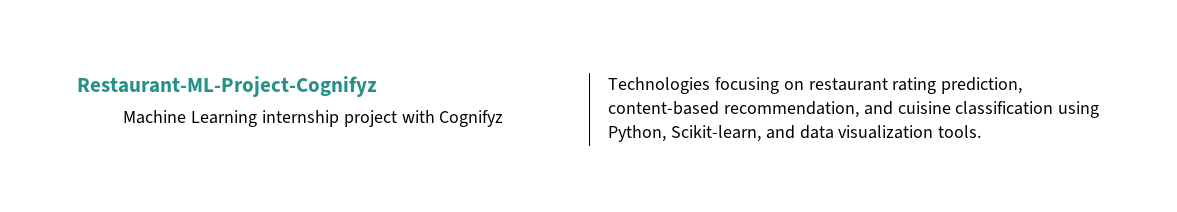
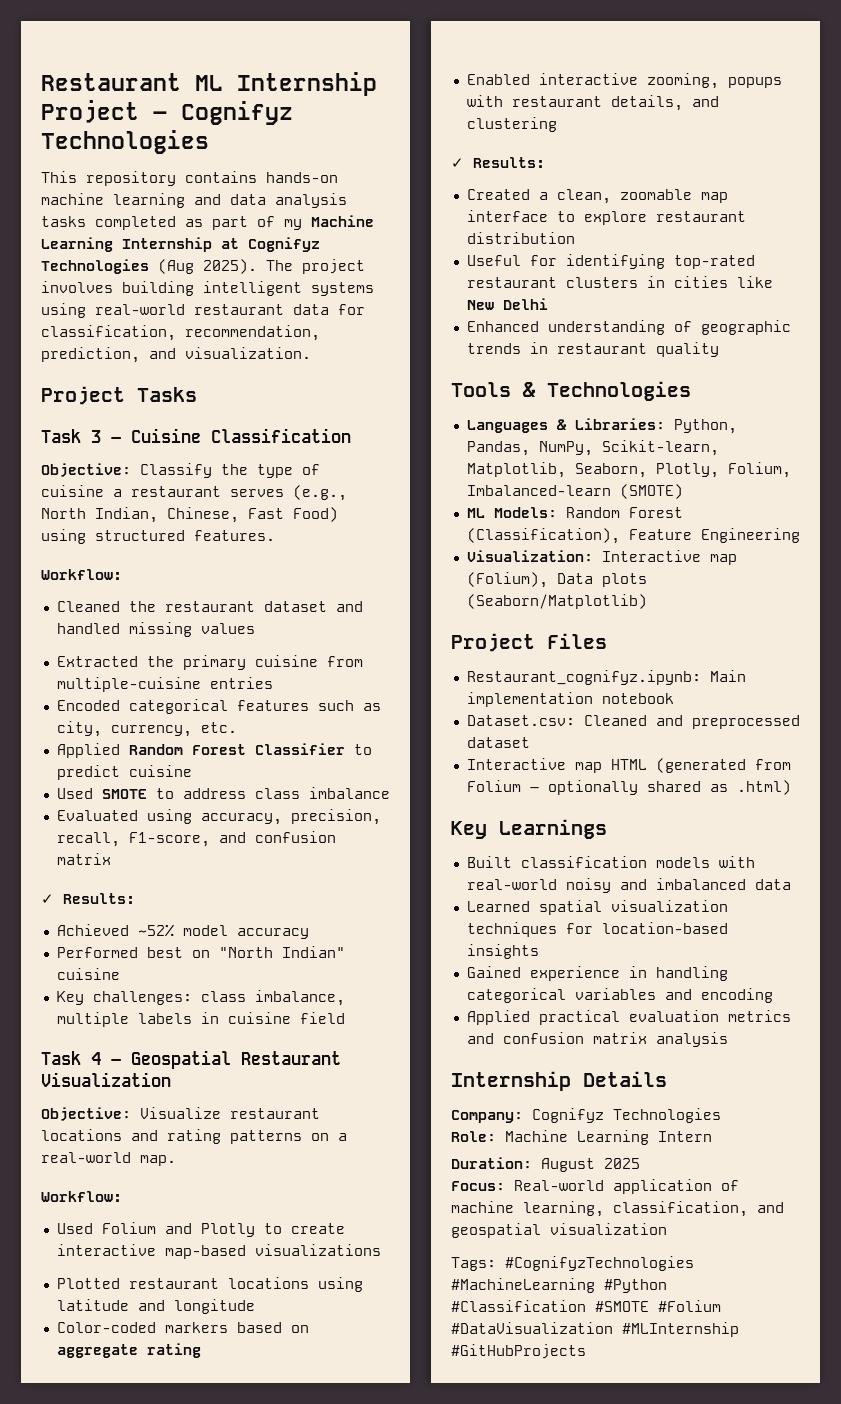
[77,76,377,97] [123,110,504,127] [608,77,1023,94] [608,101,1100,118] [608,125,982,142] Restaurant-ML-Project-Cognifyz // Machine Learning internship project with Cognifyz Technologies focusing on restaurant rating prediction, content-based recommendation, and cuisine classification using Python, Scikit-learn, and data visualization tools. -> [41,72,377,96] [41,100,293,125] [41,130,209,154] [41,171,338,186] [41,193,347,208] [41,215,374,230] [41,237,320,252] [41,259,365,274] [41,281,374,296] [41,303,365,318] [41,325,320,341] [41,347,311,363] [41,386,197,405] [41,428,351,443] [41,463,320,478] [41,485,347,501] [41,507,338,523] [41,529,275,544] [41,569,122,580] [56,601,363,612] [56,622,255,637] [56,655,363,670] [56,677,273,692] [56,699,381,714] [56,721,237,737] [56,743,372,758] [56,765,192,780] [56,787,390,799] [56,809,381,825] [56,831,336,847] [56,853,111,865] [41,893,135,904] [56,924,309,939] [56,946,345,958] [56,968,120,980] [56,990,345,1006] [56,1012,345,1027] [41,1050,341,1069] [41,1072,171,1087] [41,1107,320,1121] [41,1129,347,1144] [41,1152,176,1166] [41,1191,122,1202] [56,1222,345,1237] [56,1244,381,1259] [56,1277,363,1292] [56,1299,255,1314] [56,1322,309,1333] [56,1343,201,1358] [466,73,782,89] [466,95,719,111] [466,117,557,132] [451,157,545,168] [466,189,728,204] [466,210,746,225] [466,232,575,244] [466,254,755,269] [466,276,773,288] [466,298,548,310] [466,320,791,335] [466,342,719,357] [451,381,691,401] [466,418,737,434] [466,440,719,456] [466,462,791,478] [466,484,683,499] [466,507,683,518] [466,528,800,544] [466,550,737,565] [466,572,647,588] [466,594,647,609] [451,633,607,652] [466,670,746,685] [466,692,674,707] [466,715,800,729] [466,737,530,748] [466,758,791,773] [466,780,791,795] [451,819,607,839] [466,856,755,868] [466,878,791,893] [466,900,728,915] [466,922,728,937] [466,944,539,959] [466,966,728,981] [466,988,773,1003] [466,1010,791,1025] [466,1032,728,1047] [451,1071,667,1091] [451,1108,721,1123] [451,1130,712,1145] [451,1157,640,1172] [451,1179,739,1194] [451,1201,784,1217] [451,1223,667,1238] [451,1256,694,1271] [451,1278,667,1293] [451,1300,721,1312] [451,1322,739,1337] [451,1344,586,1359] Restaurant ML Internship Project – Cognifyz Technologies // This repository contains hands-on machine learning and data analysis tasks completed as part of my Machine Learning Internship at Cognifyz Technologies (Aug 2025). The project involves building intelligent systems using real-world restaurant data for classification, recommendation, prediction, and visualization. // Project Tasks // Task 3 – Cuisine Classification // Objective: Classify the type of cuisine a restaurant serves (e.g., North Indian, Chinese, Fast Food) using structured features. // Workflow: // Cleaned the restaurant dataset and handled missing values // Extracted the primary cuisine from multiple-cuisine entries // Encoded categorical features such as city, currency, etc. // Applied Random Forest Classifier to predict cuisine // Used SMOTE to address class imbalance // Evaluated using accuracy, precision, recall, F1-score, and confusion matrix // ✓ Results: // Achieved ~52% model accuracy // Performed best on "North Indian" cuisine // Key challenges: class imbalance, multiple labels in cuisine field // Task 4 – Geospatial Restaurant Visualization // Objective: Visualize restaurant locations and rating patterns on a real-world map. // Workflow: // Used Folium and Plotly to create interactive map-based visualizations // Plotted restaurant locations using latitude and longitude // Color-coded markers based on aggregate rating // Enabled interactive zooming, popups with restaurant details, and clustering // ✓ Results: // Created a clean, zoomable map interface to explore restaurant distribution // Useful for identifying top-rated restaurant clusters in cities like New Delhi // Enhanced understanding of geographic trends in restaurant quality // Tools & Technologies // Languages & Libraries: Python, Pandas, NumPy, Scikit-learn, Matplotlib, Seaborn, Plotly, Folium, Imbalanced-learn (SMOTE) // ML Models: Random Forest (Classification), Feature Engineering // Visualization: Interactive map (Folium), Data plots (Seaborn/Matplotlib) // Project Files // Restaurant_cognifyz.ipynb: Main implementation notebook // Dataset.csv: Cleaned and preprocessed dataset // Interactive map HTML (generated from Folium – optionally shared as .html) // Key Learnings // Built classification models with real-world noisy and imbalanced data // Learned spatial visualization techniques for location-based insights // Gained experience in handling categorical variables and encoding // Applied practical evaluation metrics and confusion matrix analysis // Internship Details // Company: Cognifyz Technologies // Role: Machine Learning Intern // Duration: August 2025 // Focus: Real-world application of machine learning, classification, and geospatial visualization // Tags: #CognifyzTechnologies #MachineLearning #Python #Classification #SMOTE #Folium #DataVisualization #MLInternship #GitHubProjects

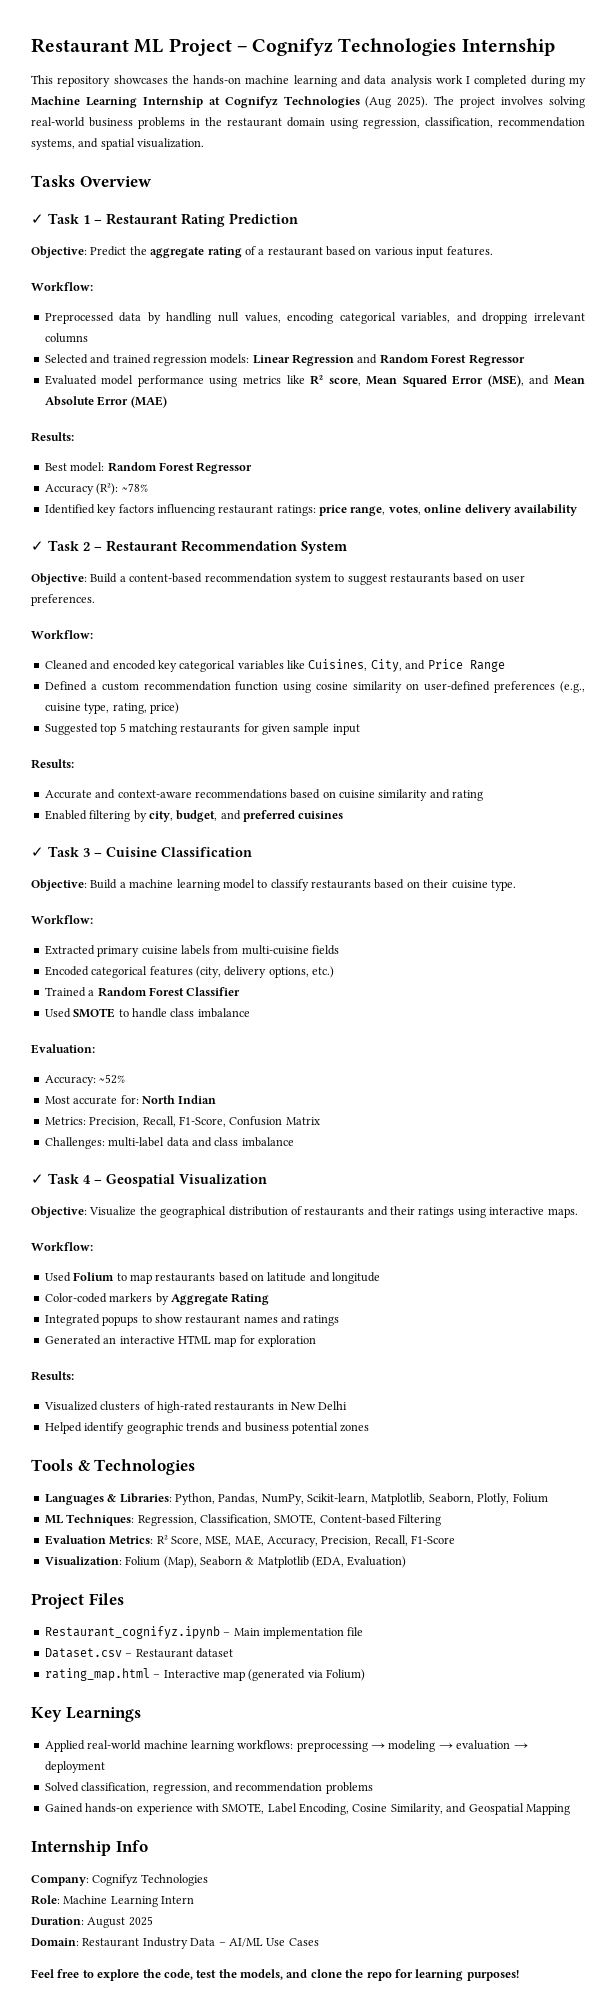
[237,72,377,96] Internship -> (164, 46) none
(209, 142) none -> [461,38,555,56] Internship
[185,171,257,183] contains -> [113,75,189,84] showcases the
[41,216,275,230] tasks completed as part of -> [435,75,565,87] work I completed during
[122,281,374,296] [41,303,365,318] [41,325,320,341] [41,347,176,363] building intelligent systems using real-world restaurant data for classification, recommendation, prediction, and -> [549,96,586,108] [31,117,585,129] [31,138,135,150] solving real-world business problems in the restaurant domain using regression, classification, recommendation systems, and spatial
[41,386,125,405] Project -> (205, 143) none
(197, 394) // -> [79,176,152,187] [31,213,298,227] [31,246,493,258] [31,282,93,291] [44,312,585,324] [44,333,88,343] [44,354,525,366] [44,375,586,387] [44,396,167,408] [31,432,74,442] [44,462,253,474] [44,483,148,495] [44,504,577,516] [31,540,347,554] [31,573,526,585] [31,594,95,606] [31,630,93,639] [44,659,505,672] [44,681,585,693] [44,702,179,714] [44,723,360,735] [31,759,74,769] [44,789,484,801] [44,810,344,822] [31,847,44,857] Overview // ✓ Task 1 – Restaurant Rating Prediction // Objective: Predict the aggregate rating of a restaurant based on various input features. // Workflow: // Preprocessed data by handling null values, encoding categorical variables, and dropping irrelevant columns // Selected and trained regression models: Linear Regression and Random Forest Regressor // Evaluated model performance using metrics like R² score, Mean Squared Error (MSE), and Mean Absolute Error (MAE) // Results: // Best model: Random Forest Regressor // Accuracy (R²): ~78% // Identified key factors influencing restaurant ratings: price range, votes, online delivery availability // ✓ Task 2 – Restaurant Recommendation System // Objective: Build a content-based recommendation system to suggest restaurants based on user preferences. // Workflow: // Cleaned and encoded key categorical variables like Cuisines, City, and Price Range // Defined a custom recommendation function using cosine similarity on user-defined preferences (e.g., cuisine type, rating, price) // Suggested top 5 matching restaurants for given sample input // Results: // Accurate and context-aware recommendations based on cuisine similarity and rating // Enabled filtering by city, budget, and preferred cuisines // ✓
[140,463,320,478] [41,485,347,501] [41,507,338,523] [41,529,275,544] [41,569,122,580] [56,601,363,612] [56,622,255,637] Classify the type of cuisine a restaurant serves (e.g., North Indian, Chinese, Fast Food) using structured features. // Workflow: // Cleaned the restaurant dataset and handled missing values -> [90,879,516,891] [31,915,93,924] Build a machine learning model to classify restaurants based on their cuisine type. // Workflow:
[146,656,174,667] the -> (95, 950) none
[326,656,363,667] [56,677,273,692] from multiple-cuisine entries -> [180,945,339,955] labels from multi-cuisine fields
[317,700,381,711] [56,721,237,737] [56,743,120,758] such as city, currency, etc. // Applied -> [195,966,334,978] [44,987,95,997] (city, delivery options, etc.) // Trained a
[353,744,372,755] [56,765,192,780] to predict cuisine -> (241, 991) none
[182,787,390,799] [56,809,381,825] [56,831,336,847] [56,853,111,865] [41,893,135,904] [56,924,309,939] [56,946,345,958] [56,968,120,980] [56,990,345,1006] [56,1012,345,1027] address class imbalance // Evaluated using accuracy, precision, recall, F1-score, and confusion matrix // ✓ Results: // Achieved ~52% model accuracy // Performed best on "North Indian" cuisine // Key challenges: class imbalance, multiple labels in cuisine field // -> [131,1008,250,1018] [31,1044,95,1054] [44,1074,126,1086] [44,1095,217,1105] [44,1116,320,1127] [44,1137,294,1149] [31,1174,44,1184] handle class imbalance // Evaluation: // Accuracy: ~52% // Most accurate for: North Indian // Metrics: Precision, Recall, F1-Score, Confusion Matrix // Challenges: multi-label data and class imbalance // ✓
[241,1051,341,1065] Restaurant -> (175, 1180) none
[230,1108,320,1119] [41,1129,347,1144] [41,1152,176,1166] [41,1191,122,1202] [56,1222,345,1237] [56,1244,381,1259] [56,1277,363,1292] restaurant locations and rating patterns on a real-world map. // Workflow: // Used Folium and Plotly to create interactive map-based visualizations // Plotted restaurant locations using -> [139,1206,578,1218] [31,1242,93,1251] [44,1272,264,1284] the geographical distribution of restaurants and their ratings using interactive maps. // Workflow: // Used Folium to map restaurants based on
[236,1322,309,1333] [56,1343,201,1358] [466,73,782,89] [466,95,719,111] [466,117,557,132] [451,157,545,168] [466,189,728,204] [466,210,746,225] [466,232,575,244] [466,254,755,269] [466,276,773,288] [466,298,548,310] [466,320,791,335] [466,342,719,357] based on aggregate rating // Enabled interactive zooming, popups with restaurant details, and clustering // ✓ Results: // Created a clean, zoomable map interface to explore restaurant distribution // Useful for identifying top-rated restaurant clusters in cities like New Delhi // Enhanced understanding of geographic trends in restaurant quality -> [155,1293,270,1305] [44,1314,340,1326] [44,1335,316,1347] [31,1371,74,1381] [43,1401,348,1413] [44,1422,370,1434] by Aggregate Rating // Integrated popups to show restaurant names and ratings // Generated an interactive HTML map for exploration // Results: // Visualized clusters of high-rated restaurants in New Delhi // Helped identify geographic trends and business potential zones
[727,462,791,478] [466,484,683,499] [466,507,683,518] [466,528,800,544] [466,550,737,565] [466,572,647,588] [466,594,647,609] [451,633,607,652] [466,670,746,685] [466,692,674,707] [466,715,800,729] [466,737,530,748] [466,758,791,773] [466,780,791,795] [451,819,607,839] [466,856,755,868] [466,878,791,893] [466,900,728,915] [466,922,728,937] [466,944,539,959] [466,966,728,981] [466,988,773,1003] [466,1010,791,1025] [466,1032,728,1047] [451,1071,667,1091] Folium, Imbalanced-learn (SMOTE) // ML Models: Random Forest (Classification), Feature Engineering // Visualization: Interactive map (Folium), Data plots (Seaborn/Matplotlib) // Project Files // Restaurant_cognifyz.ipynb: Main implementation notebook // Dataset.csv: Cleaned and preprocessed dataset // Interactive map HTML (generated from Folium – optionally shared as .html) // Key Learnings // Built classification models with real-world noisy and imbalanced data // Learned spatial visualization techniques for location-based insights // Gained experience in handling categorical variables and encoding // Applied practical evaluation metrics and confusion matrix analysis // Internship Details -> [512,1493,548,1503] [44,1514,441,1526] [44,1535,456,1547] [44,1556,407,1568] [31,1593,124,1609] [44,1626,364,1639] [44,1648,233,1658] [44,1668,365,1681] [31,1707,141,1722] [44,1740,528,1752] [44,1761,105,1773] [44,1782,373,1794] [44,1803,570,1815] [31,1840,148,1856] Folium // ML Techniques: Regression, Classification, SMOTE, Content-based Filtering // Evaluation Metrics: R² Score, MSE, MAE, Accuracy, Precision, Recall, F1-Score // Visualization: Folium (Map), Seaborn & Matplotlib (EDA, Evaluation) // Project Files // Restaurant_cognifyz.ipynb – Main implementation file // Dataset.csv – Restaurant dataset // rating_map.html – Interactive map (generated via Folium) // Key Learnings // Applied real-world machine learning workflows: preprocessing → modeling → evaluation → deployment // Solved classification, regression, and recommendation problems // Gained hands-on experience with SMOTE, Label Encoding, Cosine Similarity, and Geospatial Mapping // Internship Info
[451,1179,739,1194] [451,1201,784,1217] [451,1223,667,1238] [451,1256,694,1271] [451,1278,667,1293] [451,1300,721,1312] [451,1322,739,1337] [451,1344,586,1359] Focus: Real-world application of machine learning, classification, and geospatial visualization // Tags: #CognifyzTechnologies #MachineLearning #Python #Classification #SMOTE #Folium #DataVisualization #MLInternship #GitHubProjects -> [31,1937,319,1949] [31,1969,519,1981] Domain: Restaurant Industry Data – AI/ML Use Cases // Feel free to explore the code, test the models, and clone the repo for learning purposes!

